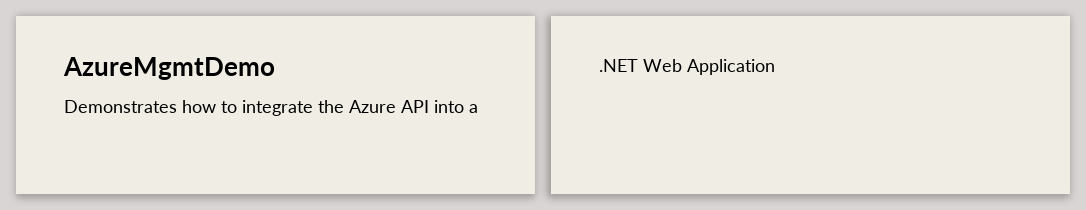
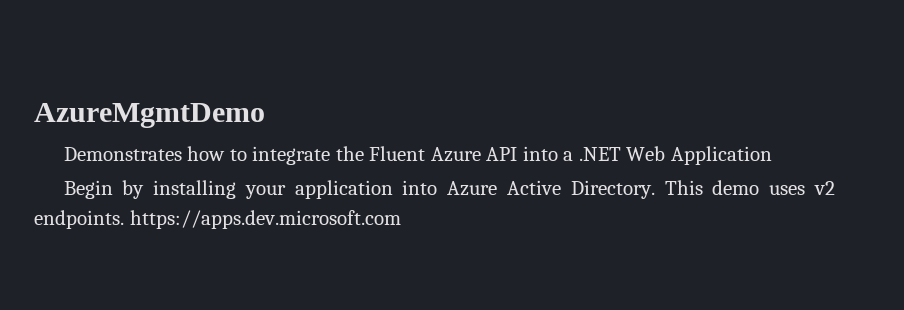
(344, 106) none -> [369,146,426,161] Fluent
(775, 67) none -> [63,180,836,199] [34,210,401,229] // Begin by installing your application into Azure Active Directory. This demo uses v2 endpoints. https://apps.dev.microsoft.com

